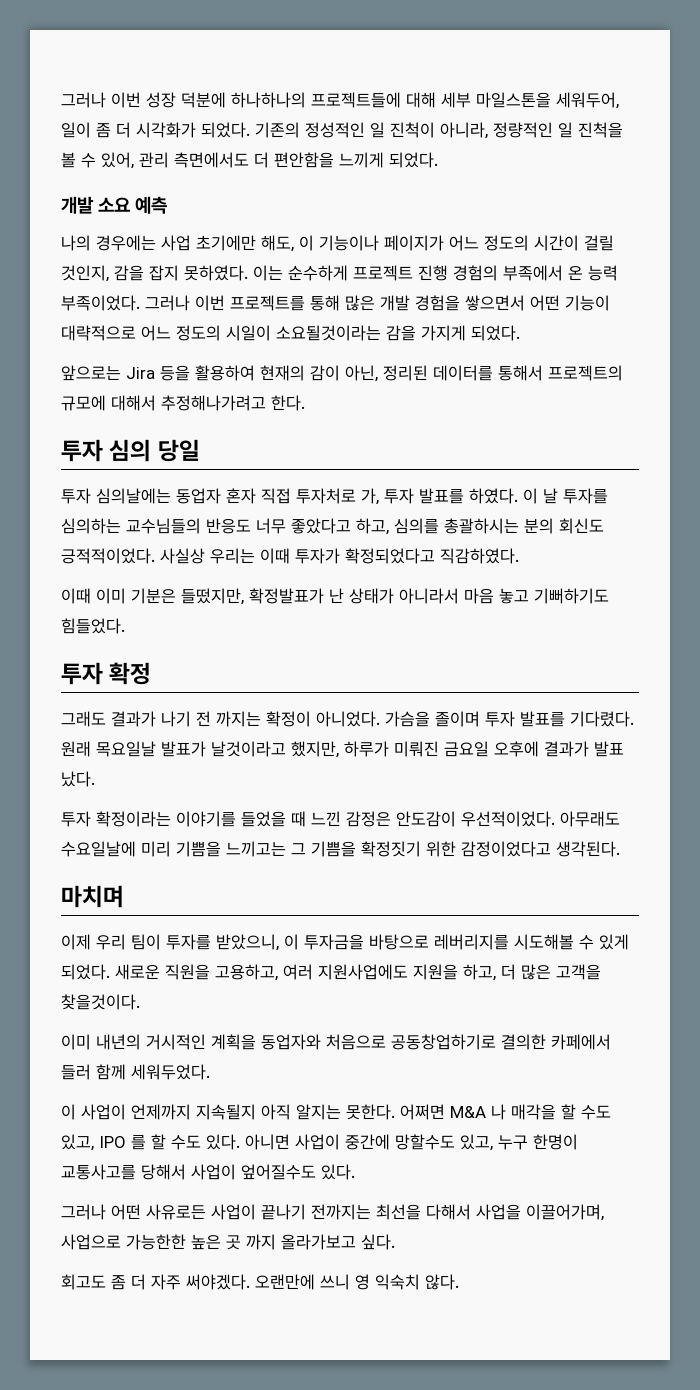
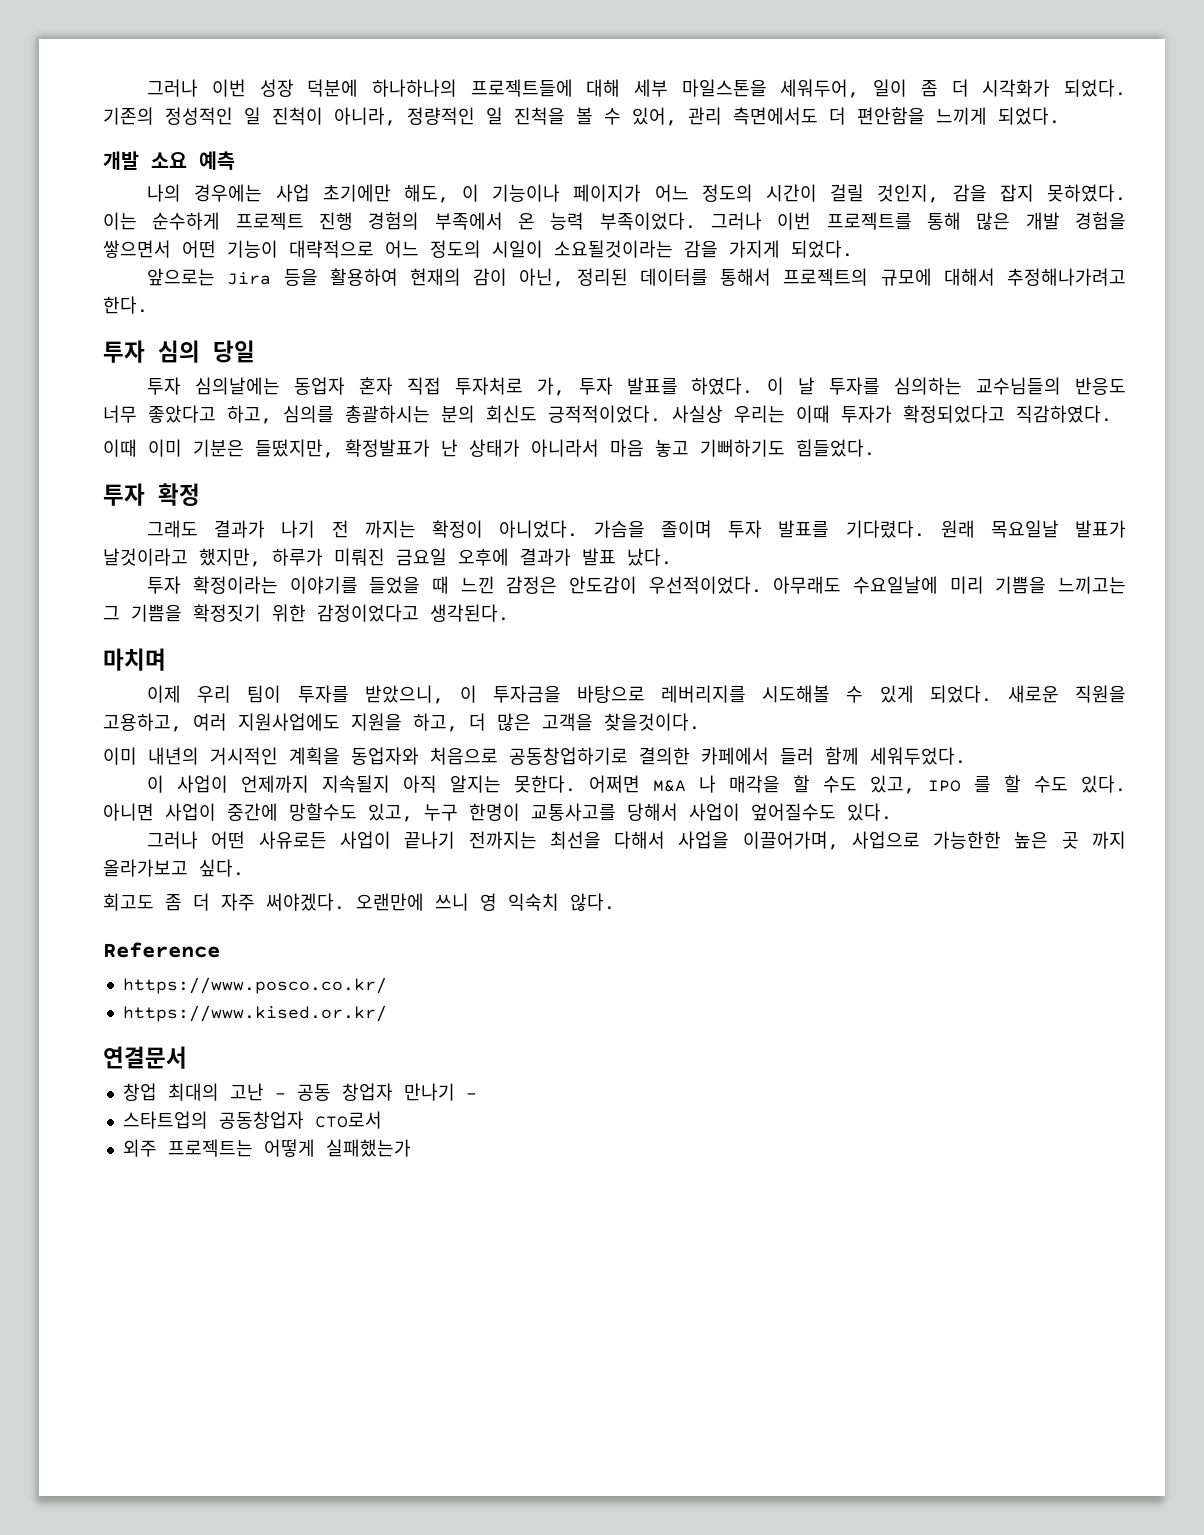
(459, 1282) none -> [103,942,220,958] [122,977,387,994] [122,1005,387,1022] [103,1046,187,1069] [122,1083,477,1101] [122,1111,382,1129] [122,1139,411,1157] // Reference // https://www.posco.co.kr/ // https://www.kised.or.kr/ // 연결문서 // 창업 최대의 고난 - 공동 창업자 만나기 - // 스타트업의 공동창업자 CTO로서 // 외주 프로젝트는 어떻게 실패했는가

